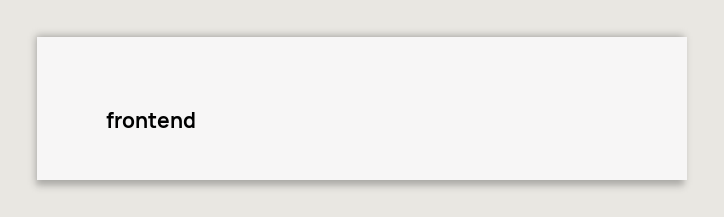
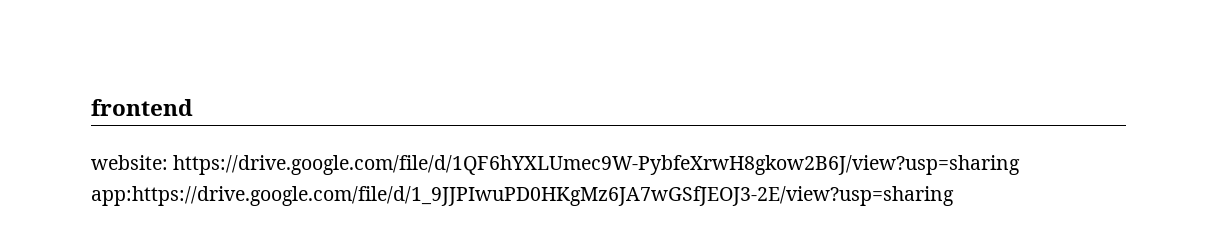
(196, 120) none -> [91,155,1021,175] [91,186,954,206] // website: https://drive.google.com/file/d/1QF6hYXLUmec9W-PybfeXrwH8gkow2B6J/view?usp=sharing app:https://drive.google.com/file/d/1_9JJPIwuPD0HKgMz6JA7wGSfJEOJ3-2E/view?usp=sharing

